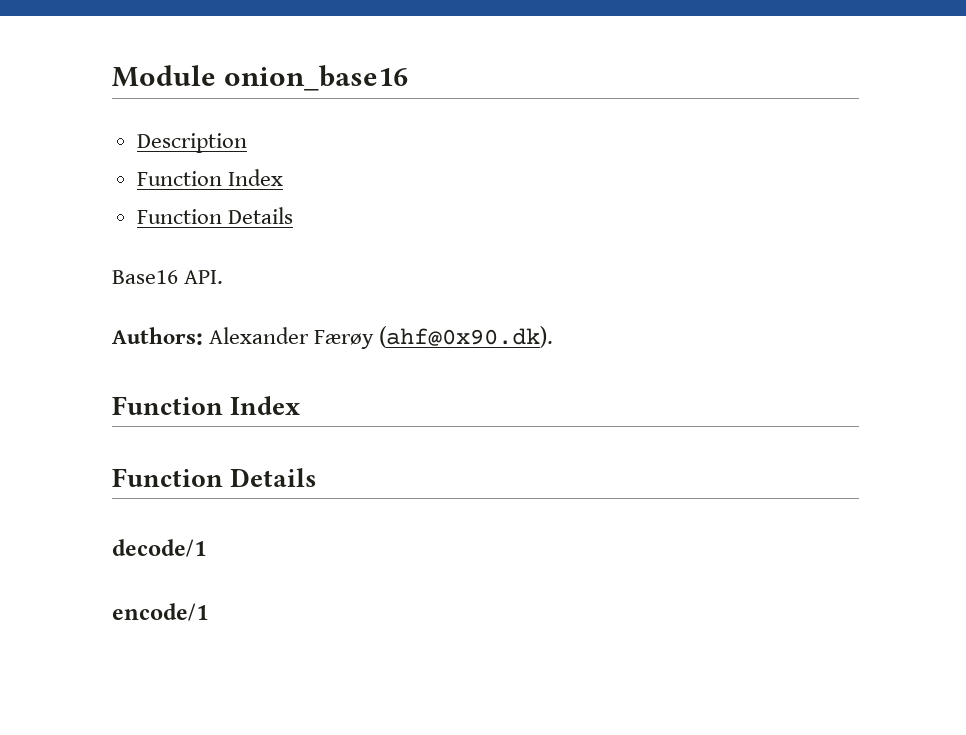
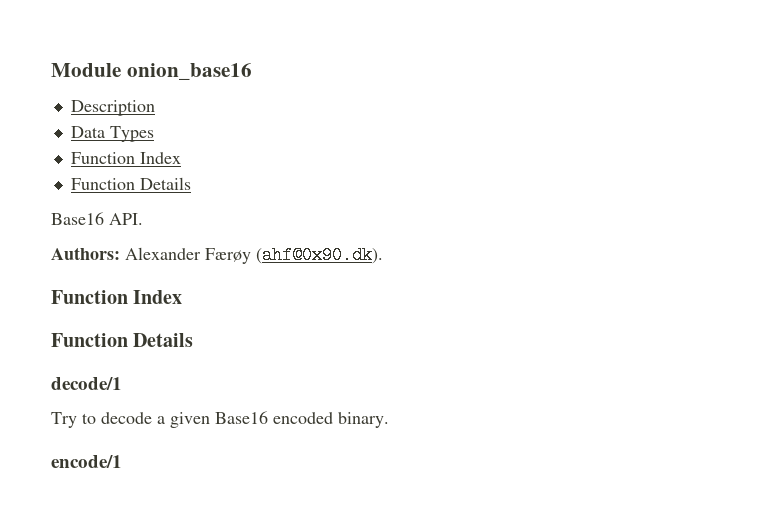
(247, 143) none -> [70,126,154,142] // Data Types
(206, 548) none -> [51,411,389,428] // Try to decode a given Base16 encoded binary.

